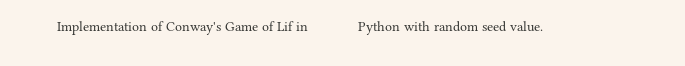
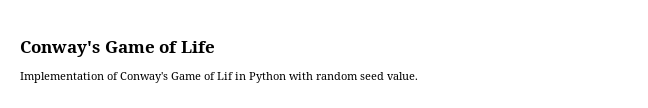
(57, 28) none -> [20,41,215,57] Conway's Game of Life //

